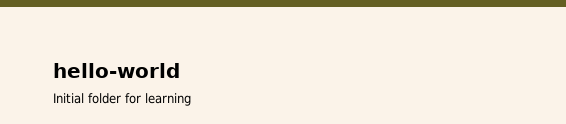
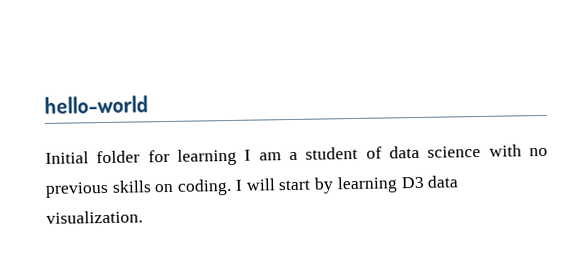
(191, 99) none -> [244,144,548,161] [45,175,459,198] [46,210,143,224] I am a student of data science with no previous skills on coding. I will start by learning D3 data visualization.

